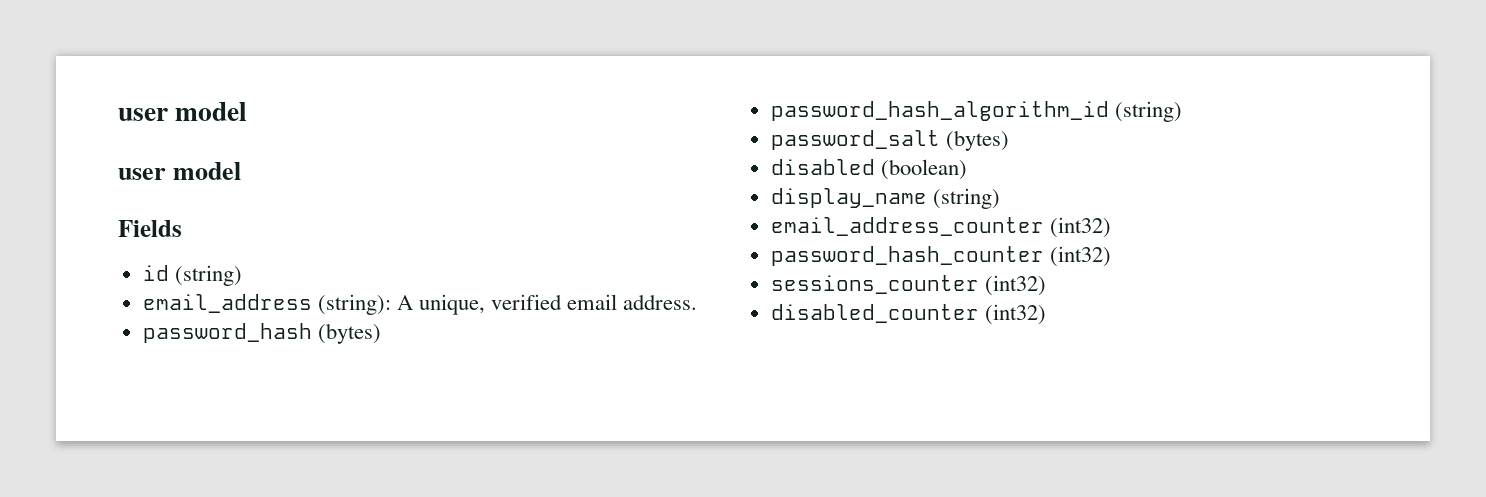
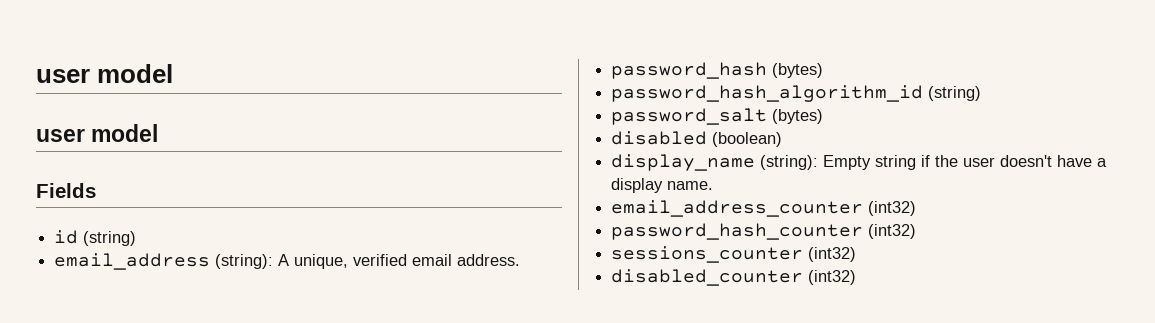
[932,188,1000,209] (string) -> [760,155,1108,170] [611,178,714,193] (string): Empty string if the user doesn't have a display name.

